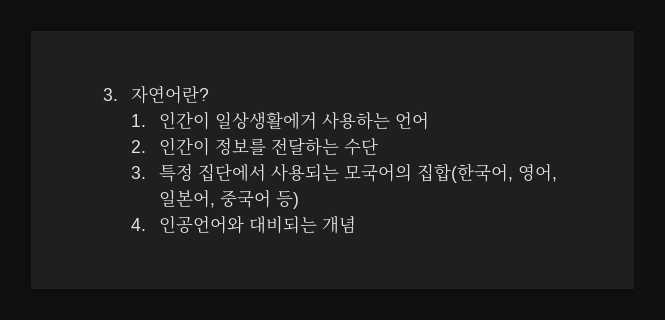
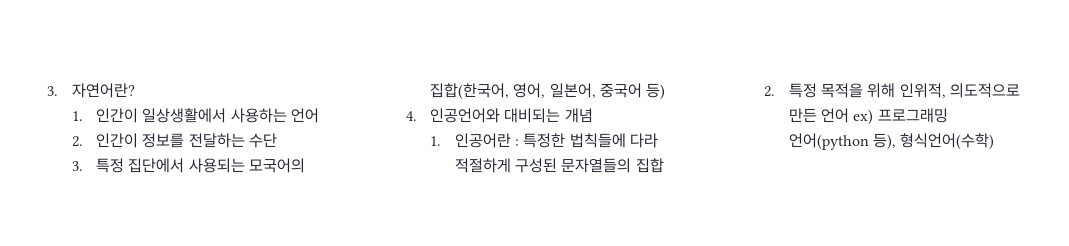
[214,111,317,130] 일상생활에거 -> [142,108,227,123] 일상생활에서
(356, 224) none -> [430,133,658,148] [454,158,664,173] [764,83,1020,98] [788,108,948,125] [788,133,995,150] // 1. 인공어란 : 특정한 법칙들에 다라 적절하게 구성된 문자열들의 집합 // 2. 특정 목적을 위해 인위적, 의도적으로 만든 언어 ex) 프로그래밍 언어(python 등), 형식언어(수학)

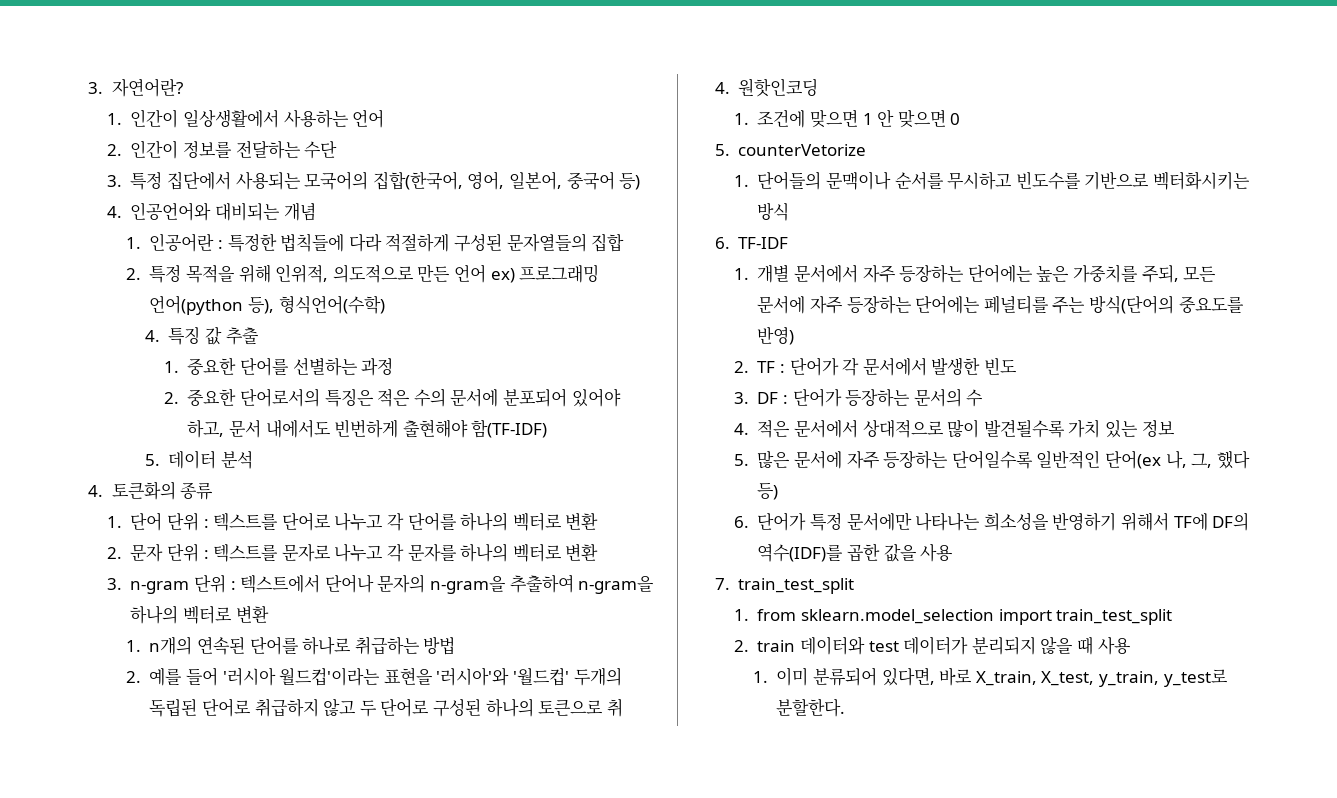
(995, 141) none -> [144,326,259,345] [163,357,394,376] [163,388,621,407] [187,419,548,438] [144,450,254,469] [88,481,214,500] [106,512,599,531] [106,543,599,562] [106,574,655,594] [130,605,269,624] [125,636,456,655] [125,667,622,686] [149,698,623,717] [714,78,819,97] [733,109,961,128] [714,144,867,156] [733,171,1251,190] [757,202,790,221] [714,237,789,249] [733,264,1217,283] [757,295,1244,314] [757,327,795,345] [733,357,1018,376] [733,388,984,407] [733,419,1175,438] [733,450,1250,469] [757,483,779,500] [733,512,1250,531] [757,543,954,562] [714,578,855,594] [733,609,1173,625] [733,636,1131,655] [752,667,1228,687] [776,698,846,717] // 4. 특징 값 추출 // 1. 중요한 단어를 선별하는 과정 // 2. 중요한 단어로서의 특징은 적은 수의 문서에 분포되어 있어야 하고, 문서 내에서도 빈번하게 출현해야 함(TF-IDF) // 5. 데이터 분석 // 4. 토큰화의 종류 // 1. 단어 단위 : 텍스트를 단어로 나누고 각 단어를 하나의 벡터로 변환 // 2. 문자 단위 : 텍스트를 문자로 나누고 각 문자를 하나의 벡터로 변환 // 3. n-gram 단위 : 텍스트에서 단어나 문자의 n-gram을 추출하여 n-gram을 하나의 벡터로 변환 // 1. n개의 연속된 단어를 하나로 취급하는 방법 // 2. 예를 들어 '러시아 월드컵'이라는 표현을 '러시아'와 '월드컵' 두개의 독립된 단어로 취급하지 않고 두 단어로 구성된 하나의 토큰으로 취 // 4. 원핫인코딩 // 1. 조건에 맞으면 1 안 맞으면 0 // 5. counterVetorize // 1. 단어들의 문맥이나 순서를 무시하고 빈도수를 기반으로 벡터화시키는 방식 // 6. TF-IDF // 1. 개별 문서에서 자주 등장하는 단어에는 높은 가중치를 주되, 모든 문서에 자주 등장하는 단어에는 페널티를 주는 방식(단어의 중요도를 반영) // 2. TF : 단어가 각 문서에서 발생한 빈도 // 3. DF : 단어가 등장하는 문서의 수 // 4. 적은 문서에서 상대적으로 많이 발견될수록 가치 있는 정보 // 5. 많은 문서에 자주 등장하는 단어일수록 일반적인 단어(ex 나, 그, 했다 등) // 6. 단어가 특정 문서에만 나타나는 희소성을 반영하기 위해서 TF에 DF의 역수(IDF)를 곱한 값을 사용 // 7. train_test_split // 1. from sklearn.model_selection import train_test_split // 2. train 데이터와 test 데이터가 분리되지 않을 때 사용 // 1. 이미 분류되어 있다면, 바로 X_train, X_test, y_train, y_test로 분할한다.

